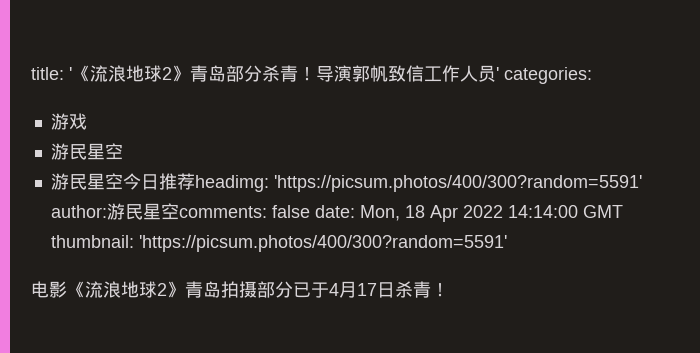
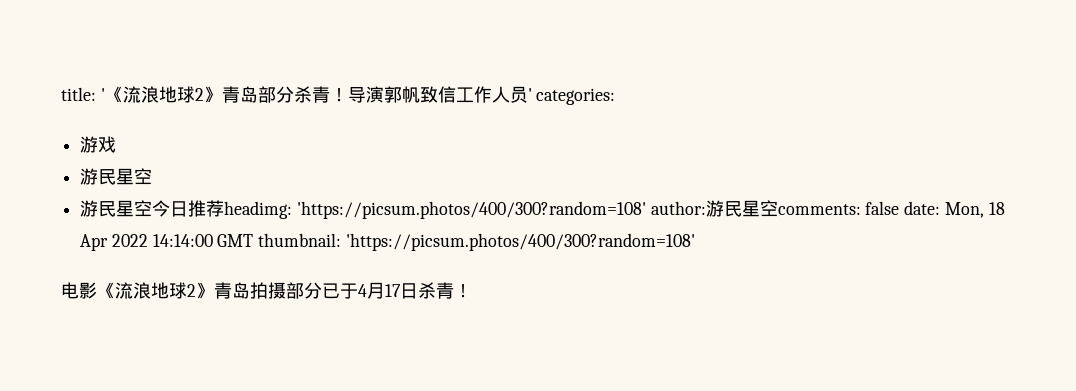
[273,175,642,192] 'https://picsum.photos/400/300?random=5591' -> [296,201,646,219] 'https://picsum.photos/400/300?random=108'
[138,235,507,252] 'https://picsum.photos/400/300?random=5591' -> [345,233,695,251] 'https://picsum.photos/400/300?random=108'

